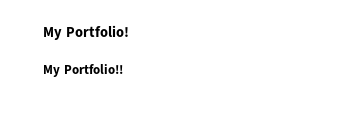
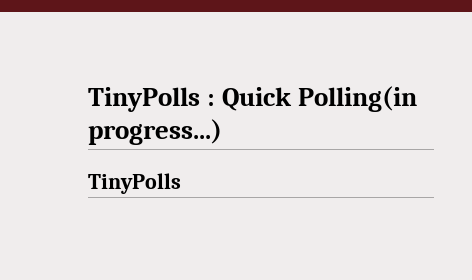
[43,25,129,40] [43,64,123,77] My Portfolio! // My Portfolio!! -> [88,86,418,112] [88,119,222,145] [88,173,181,194] TinyPolls : Quick Polling(in progress...) // TinyPolls

